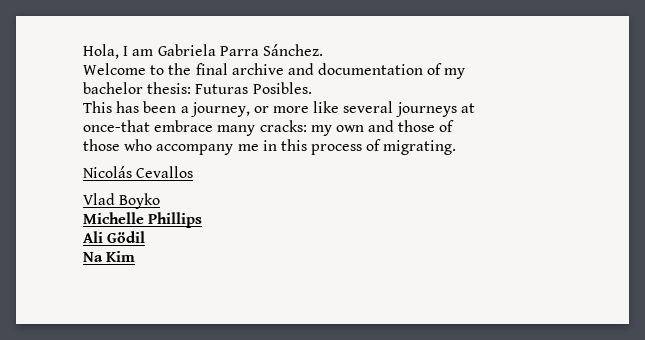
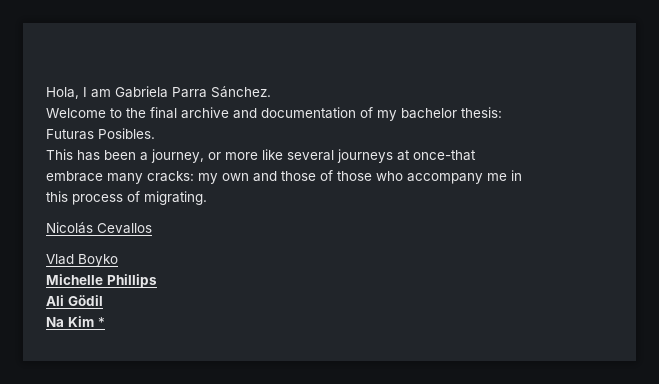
(466, 73) // -> (397, 115) none
(192, 88) none -> (502, 112) //
[83,120,150,132] // once-that -> [413,150,476,161] once-that //
(455, 126) // -> (333, 175) none
(277, 145) none -> (522, 175) //
(136, 256) none -> [98,317,105,327] *

